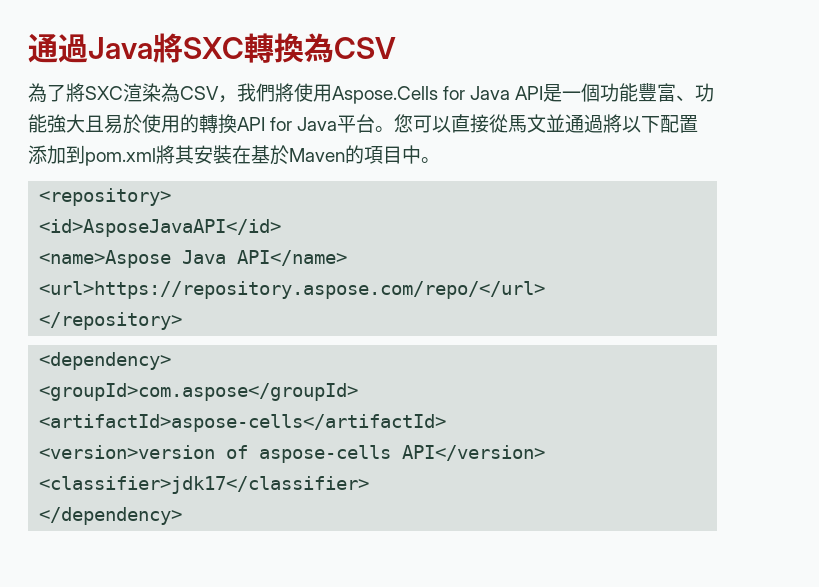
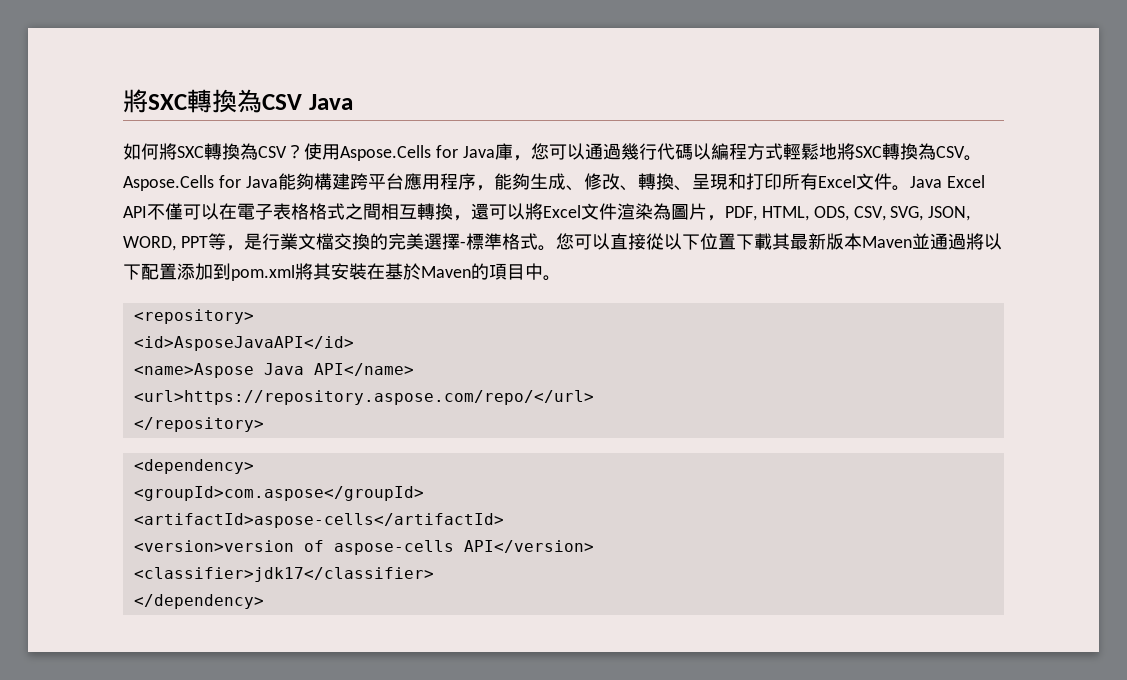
[28,33,396,63] [28,83,715,104] [28,114,547,134] 通過Java將SXC轉換為CSV // 為了將SXC渲染為CSV，我們將使用Aspose.Cells for Java API是一個功能豐富、功能強大且易於使用的轉換API for Java平台。您可以直接從馬文 -> [123,89,353,113] [123,143,982,161] [123,173,985,191] [123,203,971,221] [123,233,912,251] 將SXC轉換為CSV Java // 如何將SXC轉換為CSV？使用Aspose.Cells for Java庫，您可以通過幾行代碼以編程方式輕鬆地將SXC轉換為CSV。Aspose.Cells for Java能夠構建跨平台應用程序，能夠生成、修改、轉換、呈現和打印所有Excel文件。Java Excel API不僅可以在電子表格格式之間相互轉換，還可以將Excel文件渲染為圖片，PDF, HTML, ODS, CSV, SVG, JSON, WORD, PPT等，是行業文檔交換的完美選擇-標準格式。您可以直接從以下位置下載其最新版本Maven

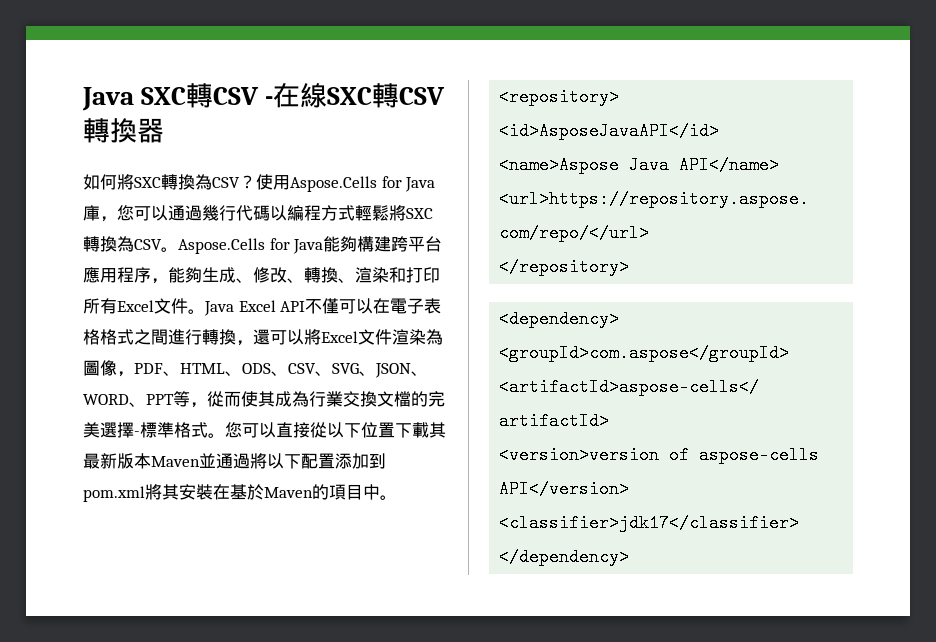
[123,89,353,113] 將SXC轉換為CSV Java -> [82,83,446,111] [83,118,164,143] Java SXC轉CSV -在線SXC轉CSV轉換器
[818,143,837,160] 地 -> (389, 213) none
[691,173,728,190] 呈現 -> [355,267,389,283] 渲染
[381,203,417,220] 相互 -> [168,329,202,345] 進行
[689,203,971,221] [123,233,370,251] 片，PDF, HTML, ODS, CSV, SVG, JSON, WORD, PPT等，是行業文檔交換 -> [100,360,428,378] [83,391,411,408] 像，PDF、HTML、ODS、CSV、SVG、JSON、WORD、PPT等，從而使其成為行業交換文檔

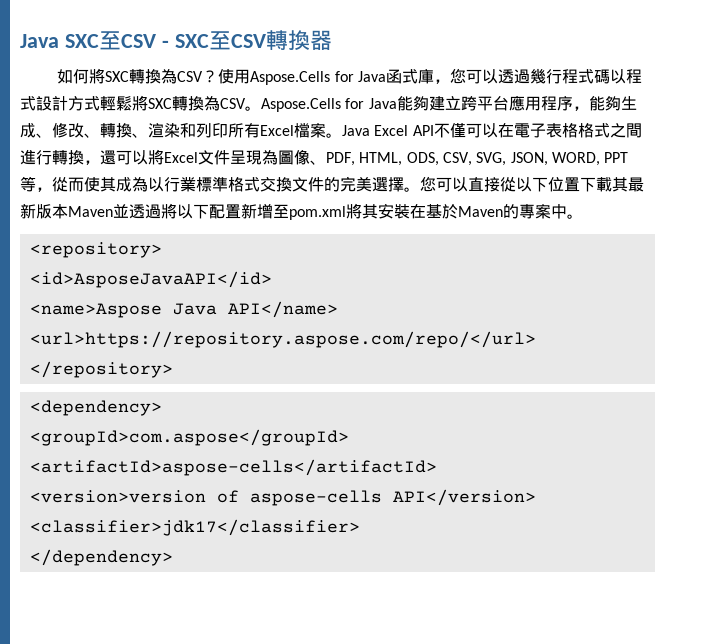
[186,83,214,108] 轉 -> [98,31,121,50] 至
[273,83,400,108] 在線SXC轉 -> [174,31,231,50] SXC至
(436, 184) none -> [386,69,419,84] 函式
[168,205,321,221] 通過幾行代碼以編程 -> [498,68,643,84] [20,96,68,111] 透過幾行程式碼以程式設計
[357,236,392,252] 構建 -> [428,96,461,111] 建立
[406,267,423,283] 打 -> [196,123,212,138] 列
[154,298,188,314] 文件 -> [294,123,326,138] 檔案
[392,329,443,345] [83,360,428,378] [83,394,146,407] 渲染為圖像，PDF、HTML、ODS、CSV、SVG、JSON、WORD、 -> [230,150,600,166] 呈現為圖像、PDF, HTML, ODS, CSV, SVG, JSON, WORD,
[309,391,445,407] [83,422,208,438] 行業交換文檔的完美選擇-標準格式 -> [148,176,404,192] 以行業標準格式交換文件的完美選擇
[216,453,233,469] 通 -> [129,204,145,219] 透
[335,453,386,469] 添加到 -> [241,203,289,219] 新增至
[329,484,363,500] 項目 -> [519,204,551,219] 專案

